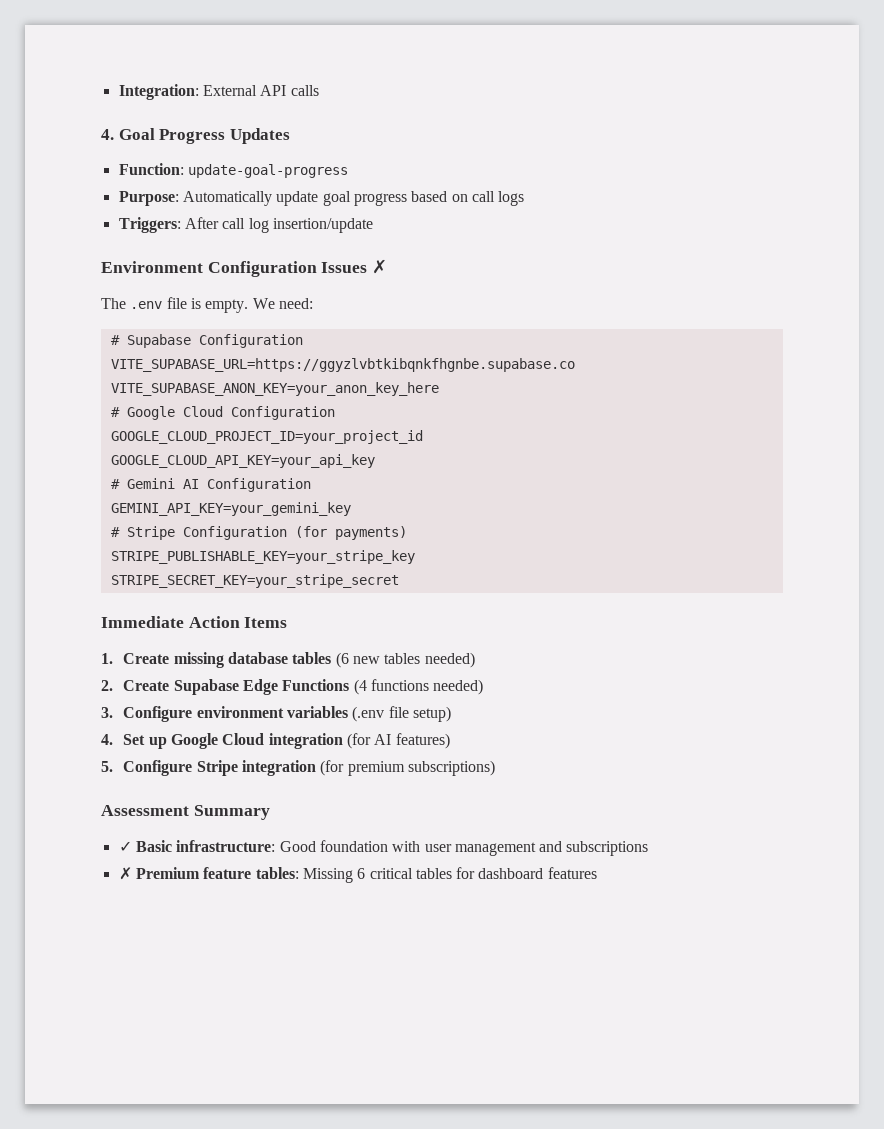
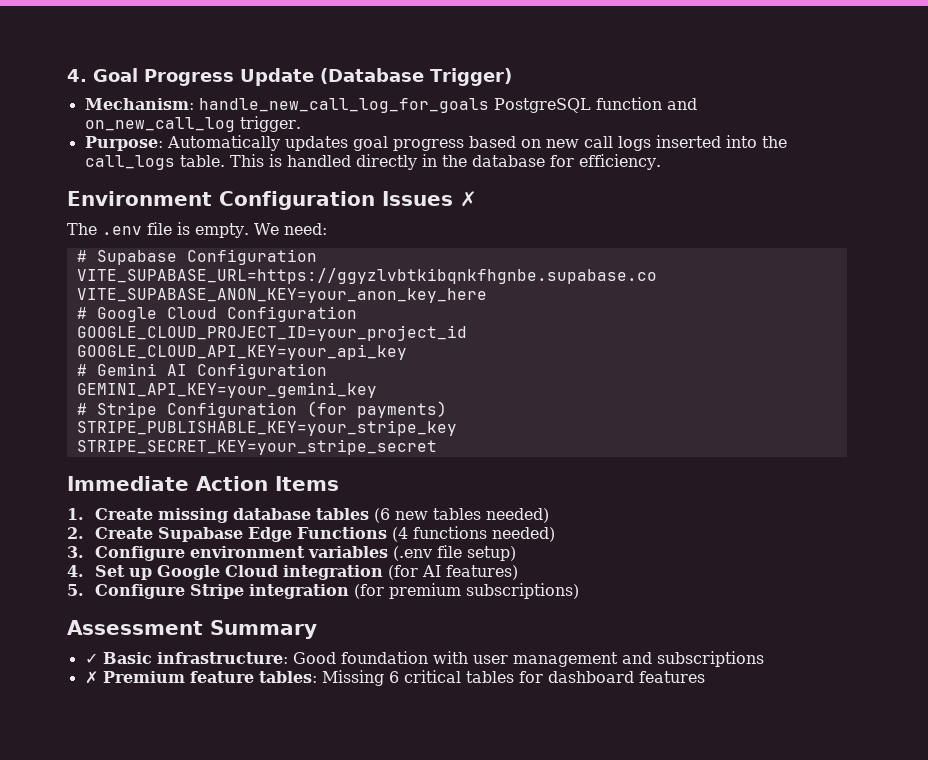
[118,84,319,100] [101,128,290,144] [118,163,348,178] Integration: External API calls // 4. Goal Progress Updates // Function: update-goal-progress -> [67,68,512,86] [84,97,697,113] [84,116,301,132] 4. Goal Progress Update (Database Trigger) // Mechanism: handle_new_call_log_for_goals PostgreSQL function and on_new_call_log trigger.
[276,191,319,206] update -> [284,136,348,151] updates
(468, 198) none -> [545,139,579,148] new
[118,217,373,233] // Triggers: After call log insertion/update -> [655,135,787,148] [84,154,661,170] inserted into the call_logs table. This is handled directly in the database for efficiency.

